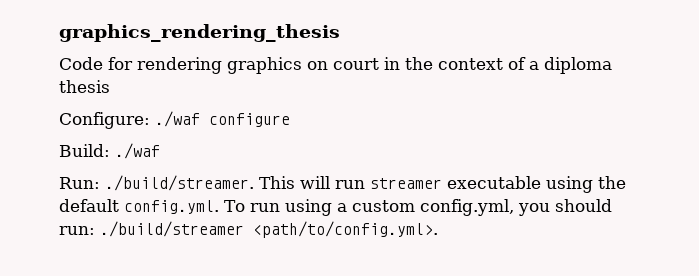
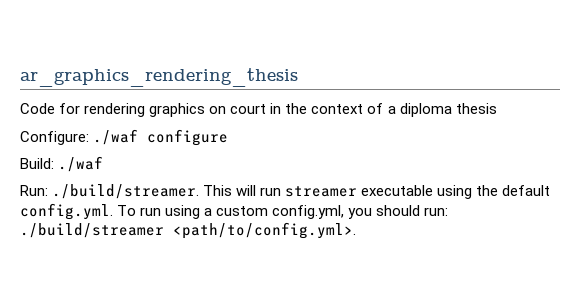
[59,24,340,42] graphics_rendering_thesis -> [20,68,298,87] ar_graphics_rendering_thesis

